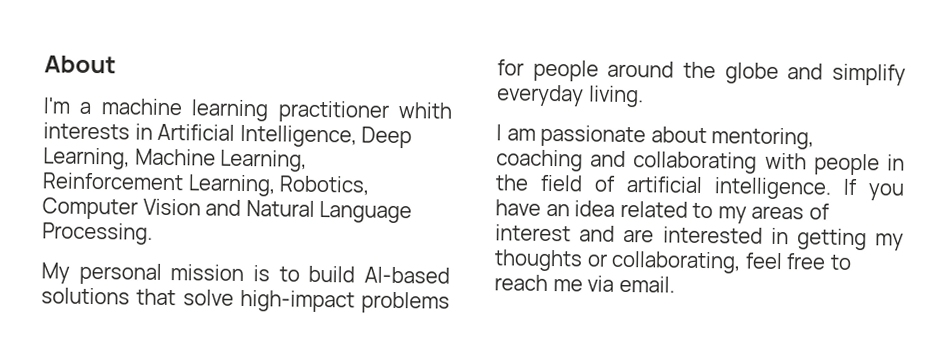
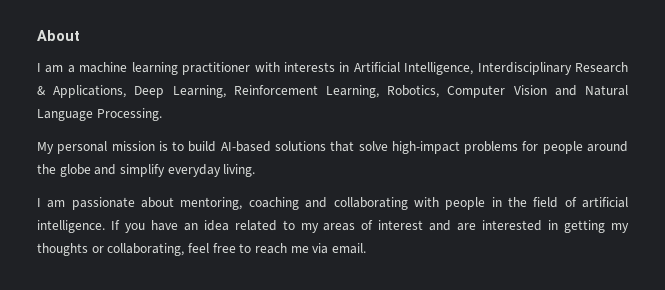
[43,97,71,114] I'm -> [37,63,64,73] I am
[398,102,452,119] whith -> [254,62,280,72] with
[361,126,413,149] [43,147,216,170] Deep Learning, Machine -> [477,62,628,75] [37,85,165,98] Interdisciplinary Research & Applications, Deep

